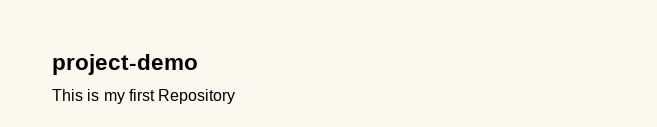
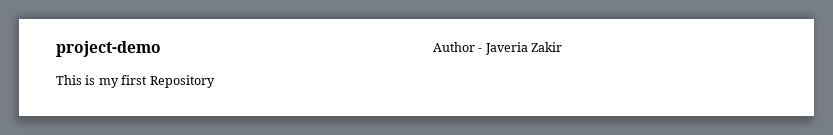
(236, 96) none -> [433,42,563,55] // Author - Javeria Zakir

